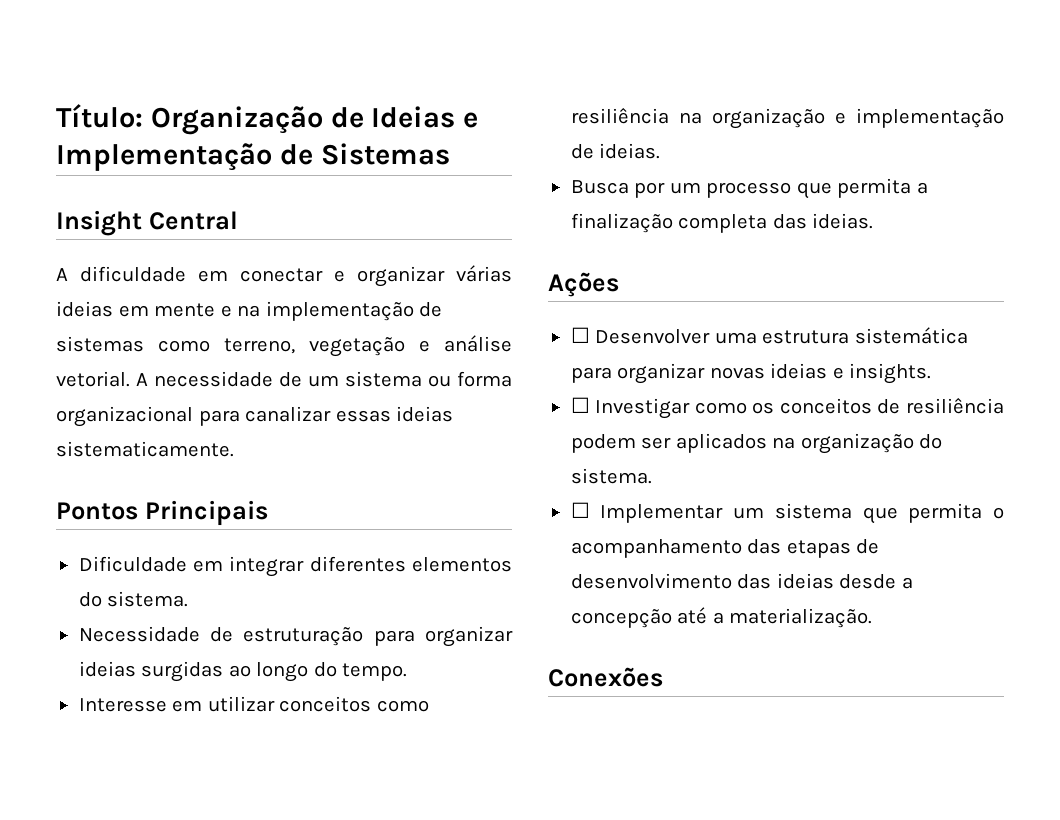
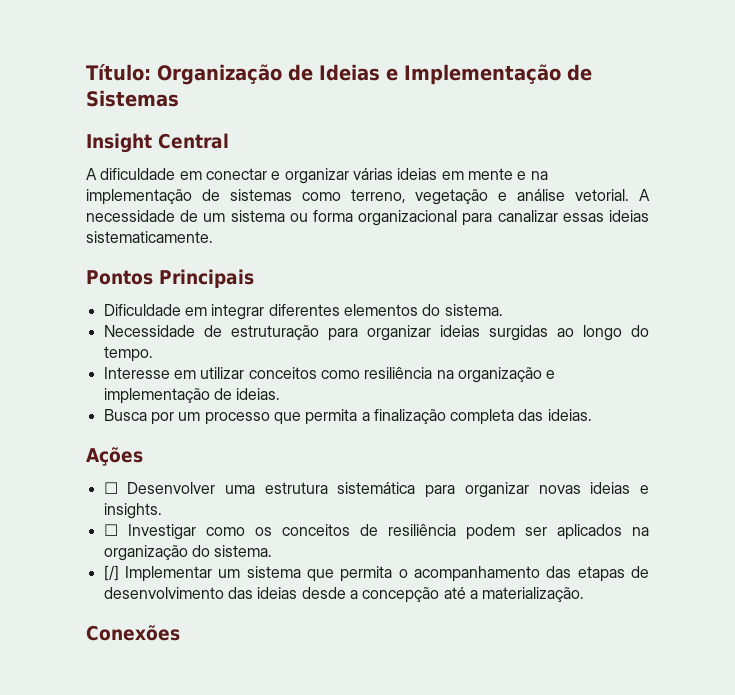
[570,502,590,518] ☐ -> [103,565,119,581] [/]

